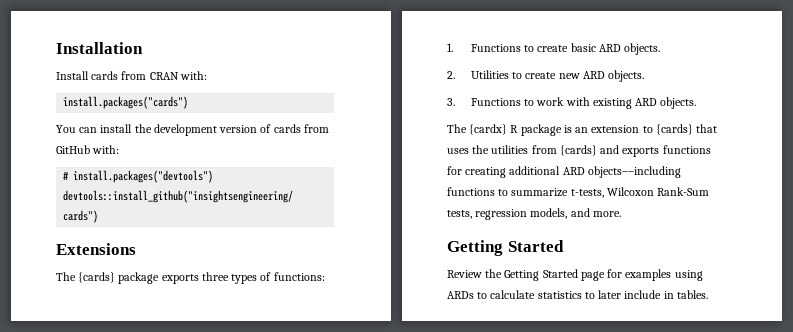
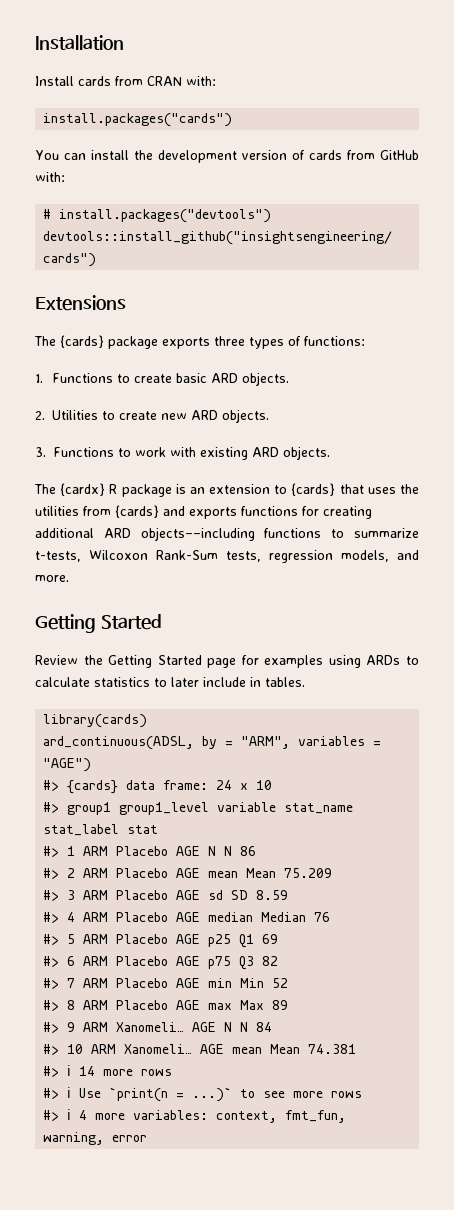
(708, 294) none -> [43,714,148,728] [43,736,382,750] [43,758,92,772] [43,780,273,794] [43,802,354,815] [43,824,159,836] [43,846,257,857] [43,868,333,879] [43,890,289,901] [43,912,331,923] [43,934,279,948] [43,956,279,970] [43,978,289,989] [43,1000,289,1011] [43,1022,273,1033] [43,1044,357,1055] [43,1065,173,1077] [43,1087,363,1102] [43,1109,347,1123] [43,1132,148,1145] // library(cards) // ard_continuous(ADSL, by = "ARM", variables = "AGE") // #> {cards} data frame: 24 x 10 // #> group1 group1_level variable stat_name stat_label stat // #> 1 ARM Placebo AGE N N 86 // #> 2 ARM Placebo AGE mean Mean 75.209 // #> 3 ARM Placebo AGE sd SD 8.59 // #> 4 ARM Placebo AGE median Median 76 // #> 5 ARM Placebo AGE p25 Q1 69 // #> 6 ARM Placebo AGE p75 Q3 82 // #> 7 ARM Placebo AGE min Min 52 // #> 8 ARM Placebo AGE max Max 89 // #> 9 ARM Xanomeli… AGE N N 84 // #> 10 ARM Xanomeli… AGE mean Mean 74.381 // #> ℹ 14 more rows // #> ℹ Use `print(n = ...)` to see more rows // #> ℹ 4 more variables: context, fmt_fun, warning, error

